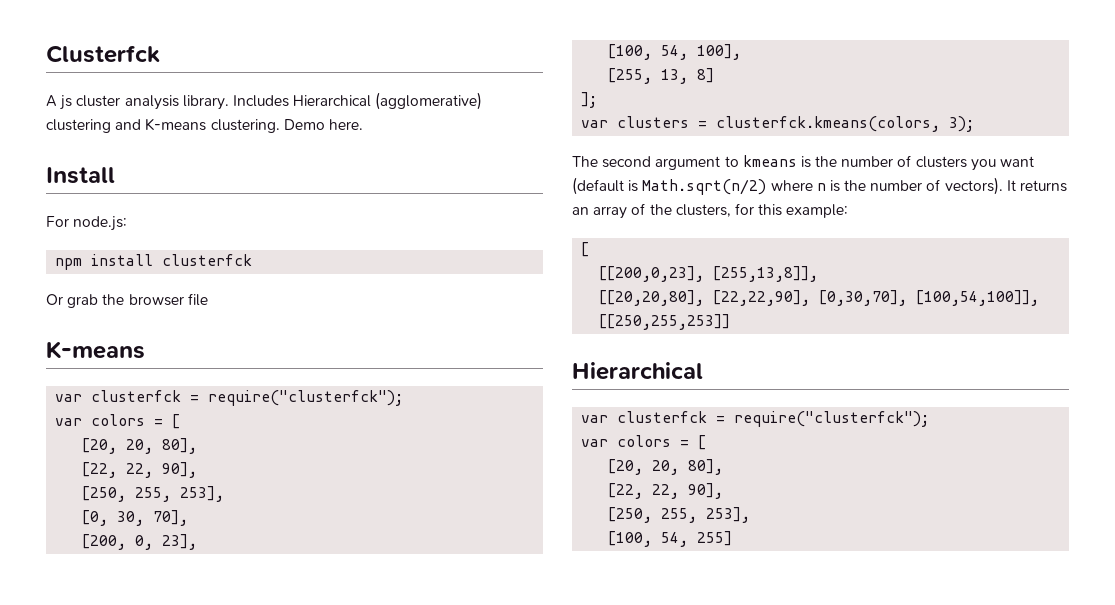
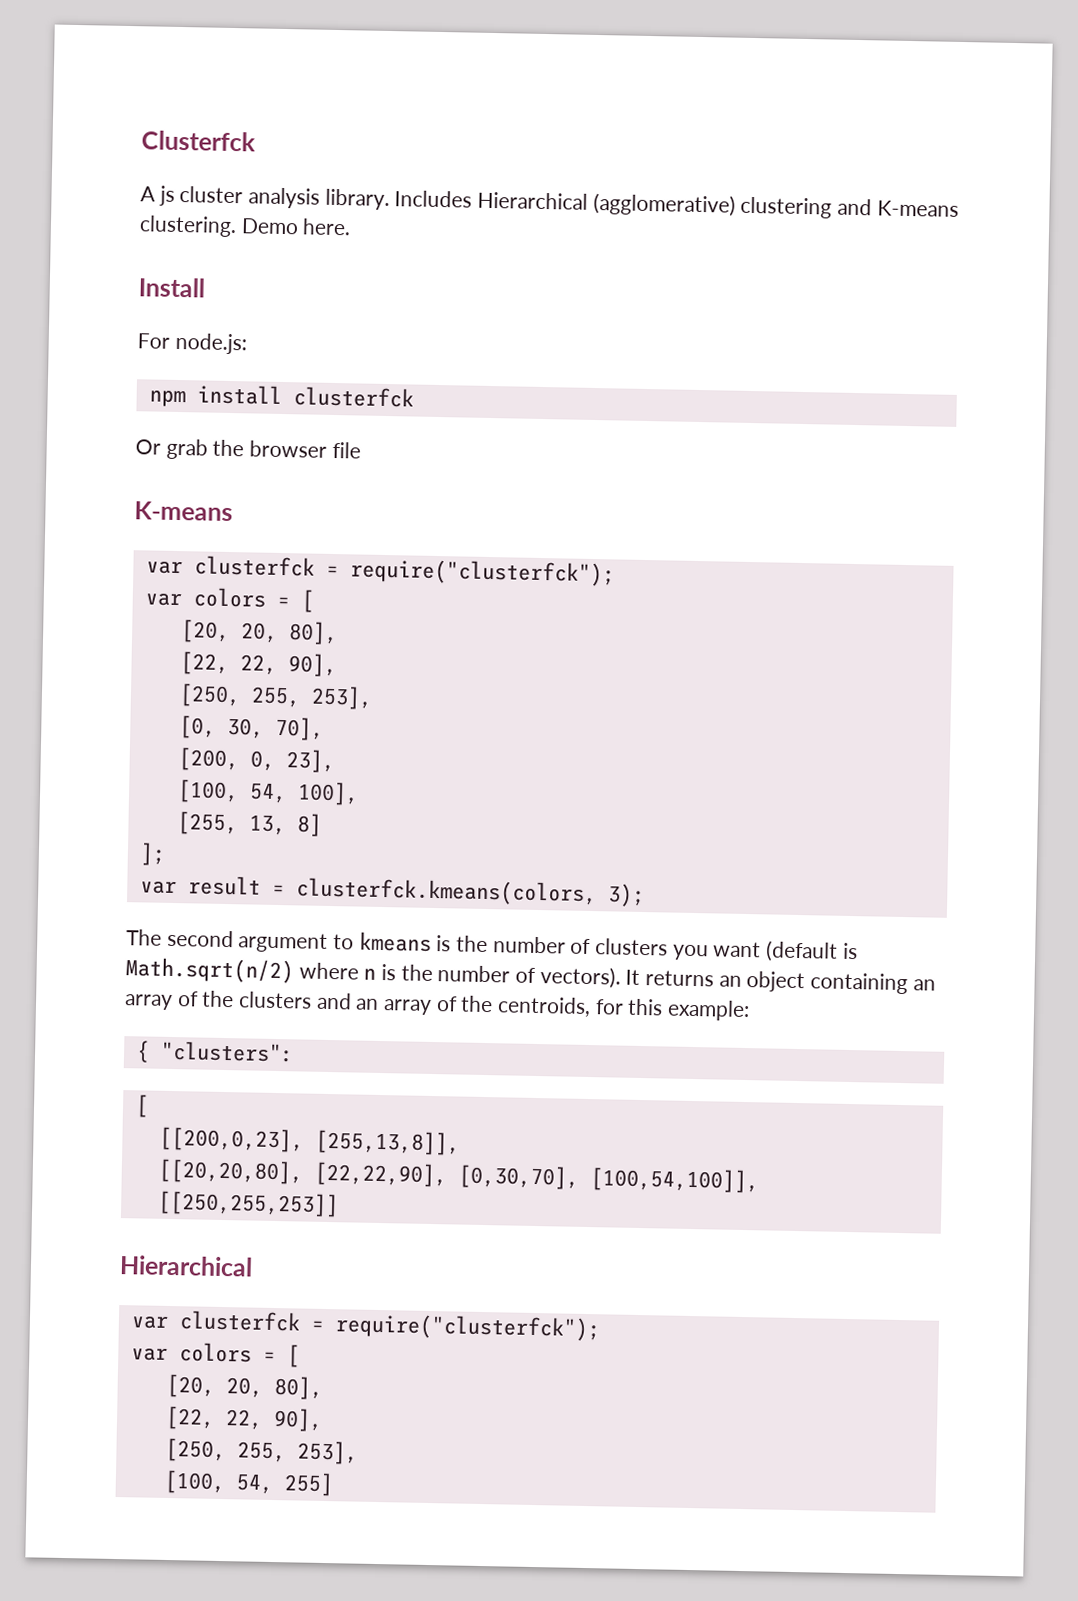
[617,116,690,128] clusters -> [187,875,261,896] result
[593,203,731,219] array of the clusters, -> [746,971,936,995] [124,990,592,1018] object containing an array of the clusters and an array of the centroids,
(849, 211) none -> [135,1040,294,1063] // { "clusters":

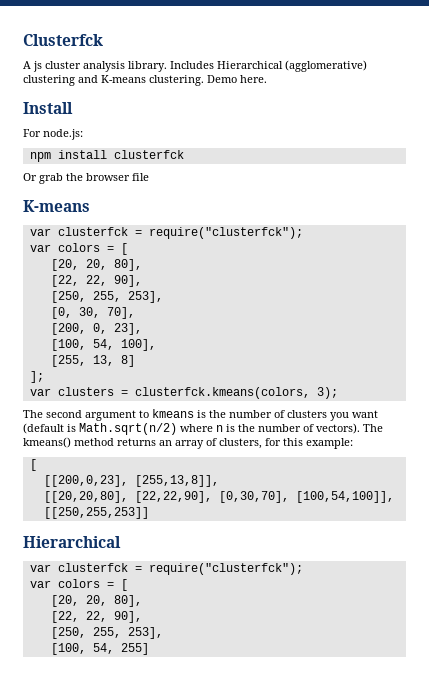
[187,875,261,896] result -> [57,387,114,396] clusters
[625,969,936,995] [124,990,592,1018] It returns an object containing an array of the clusters and an array of the centroids, -> [363,424,383,432] [23,437,262,449] The kmeans() method returns an array of clusters,
[135,1040,294,1063] // { "clusters": -> (353, 443) none

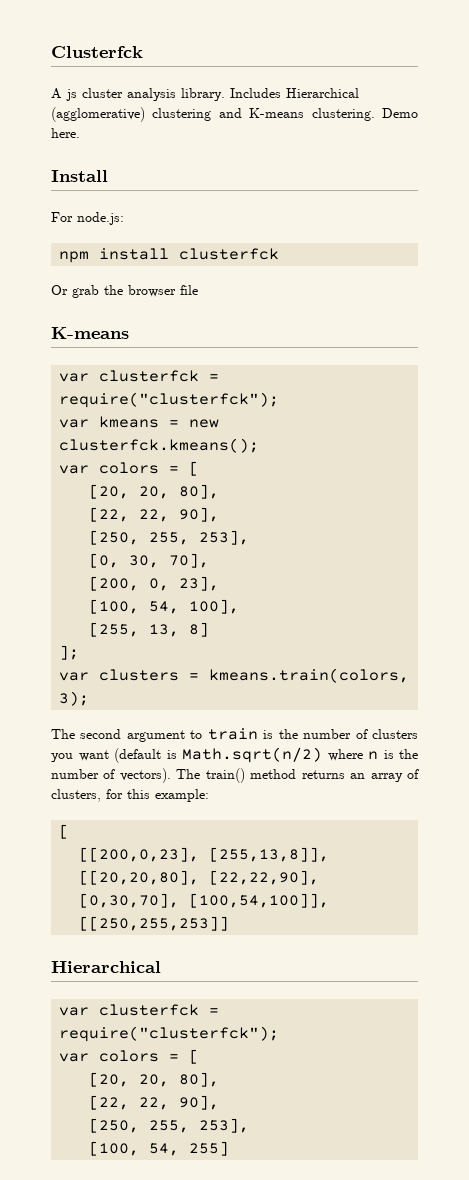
(303, 233) none -> [59,416,220,428] [59,438,260,453] // var kmeans = new clusterfck.kmeans();
[134,387,310,399] clusterfck.kmeans(colors, -> [209,668,410,683] kmeans.train(colors,
[152,409,194,418] kmeans -> [207,728,258,740] train
[23,437,71,448] kmeans() -> [205,768,245,783] train()

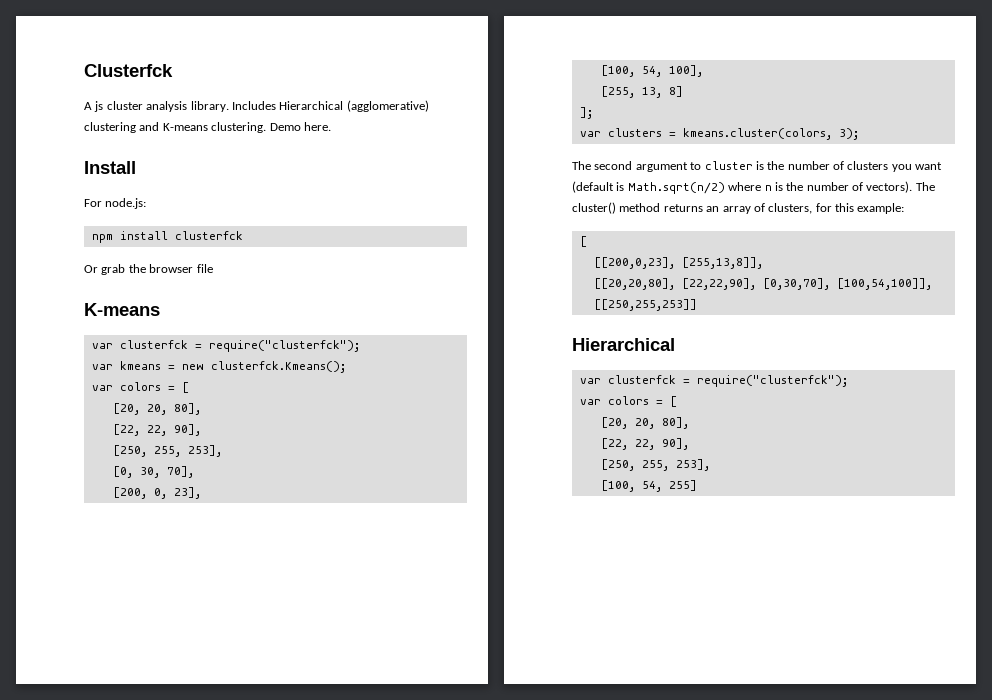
[59,438,260,453] clusterfck.kmeans(); -> [210,361,346,373] clusterfck.Kmeans();
[209,668,410,683] kmeans.train(colors, -> [682,128,832,140] kmeans.cluster(colors,
[207,728,258,740] train -> [704,161,753,170] cluster
[205,768,245,783] train() -> [572,202,616,214] cluster()

